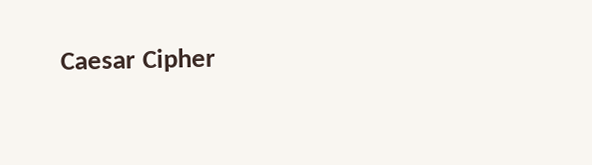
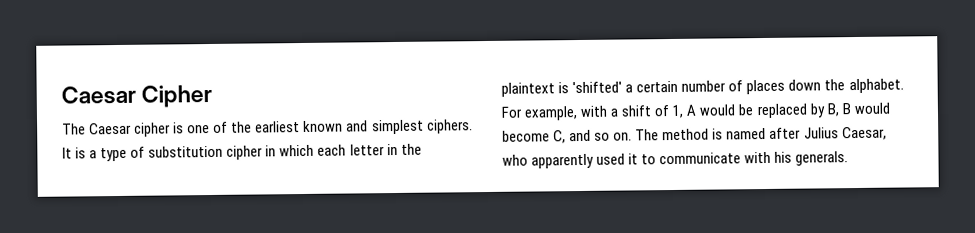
(217, 60) none -> [62,119,473,137] [62,143,422,162] [501,78,904,97] [501,102,890,121] [502,126,887,144] [502,151,849,169] // The Caesar cipher is one of the earliest known and simplest ciphers. It is a type of substitution cipher in which each letter in the plaintext is 'shifted' a certain number of places down the alphabet. For example, with a shift of 1, A would be replaced by B, B would become C, and so on. The method is named after Julius Caesar, who apparently used it to communicate with his generals.

